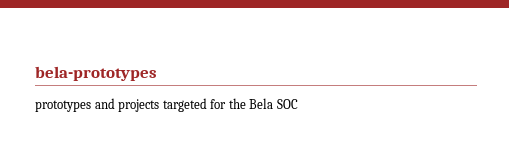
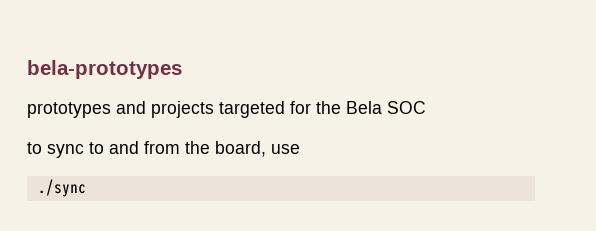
(298, 104) none -> [27,141,300,158] [37,179,86,197] // to sync to and from the board, use // ./sync

